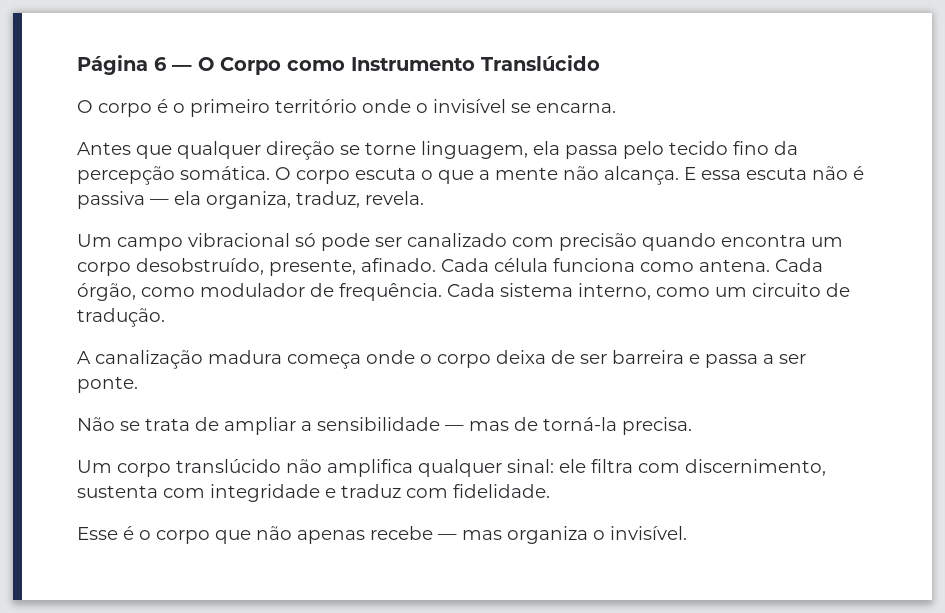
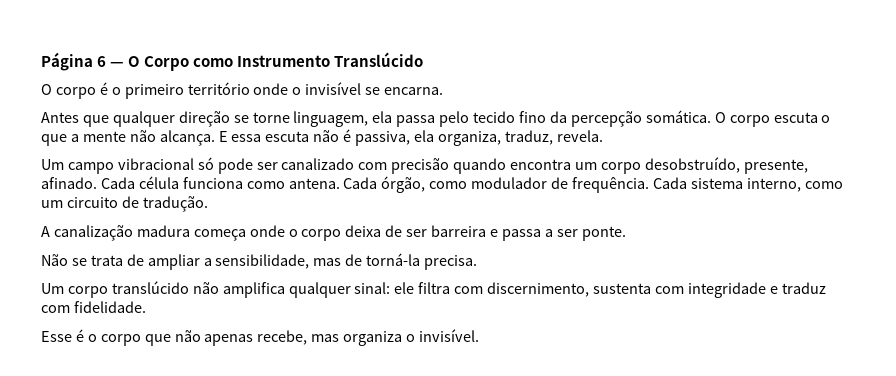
[77,191,169,209] passiva — -> [355,131,411,146] passiva,
[317,417,464,431] sensibilidade — -> [215,254,310,269] sensibilidade,
[370,526,457,540] recebe — -> [257,330,308,345] recebe,

